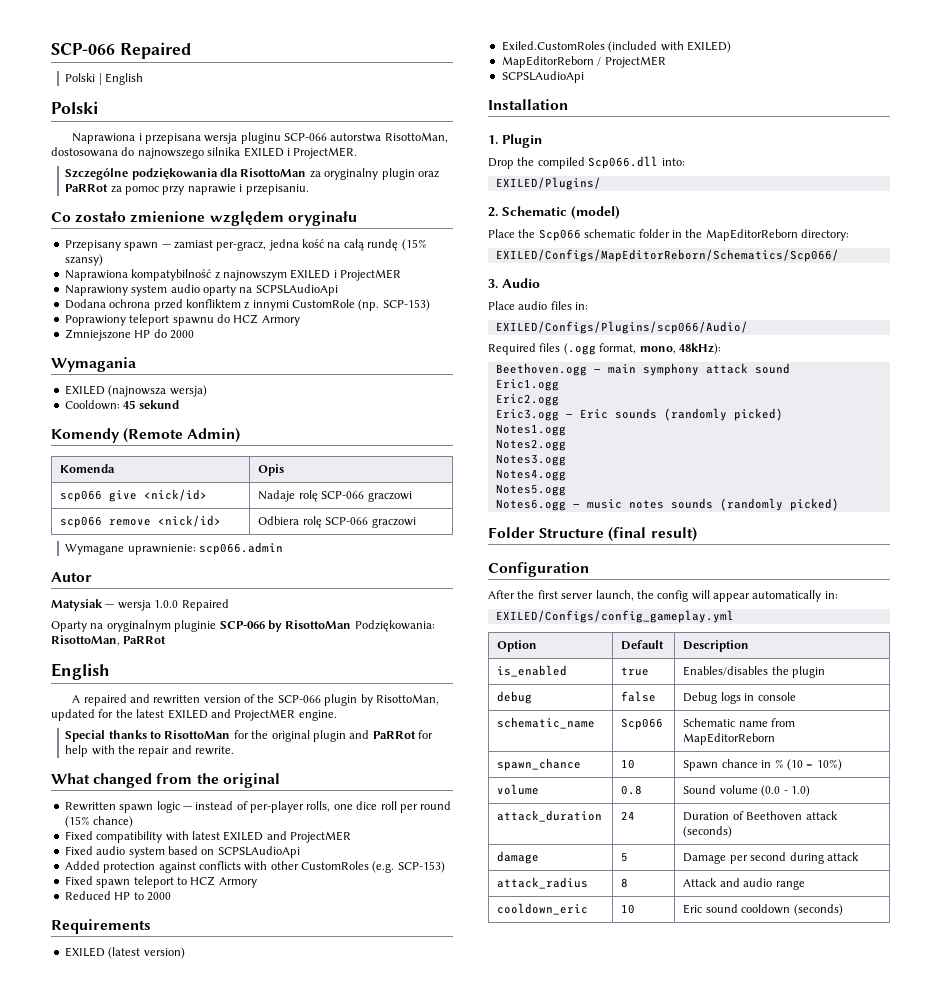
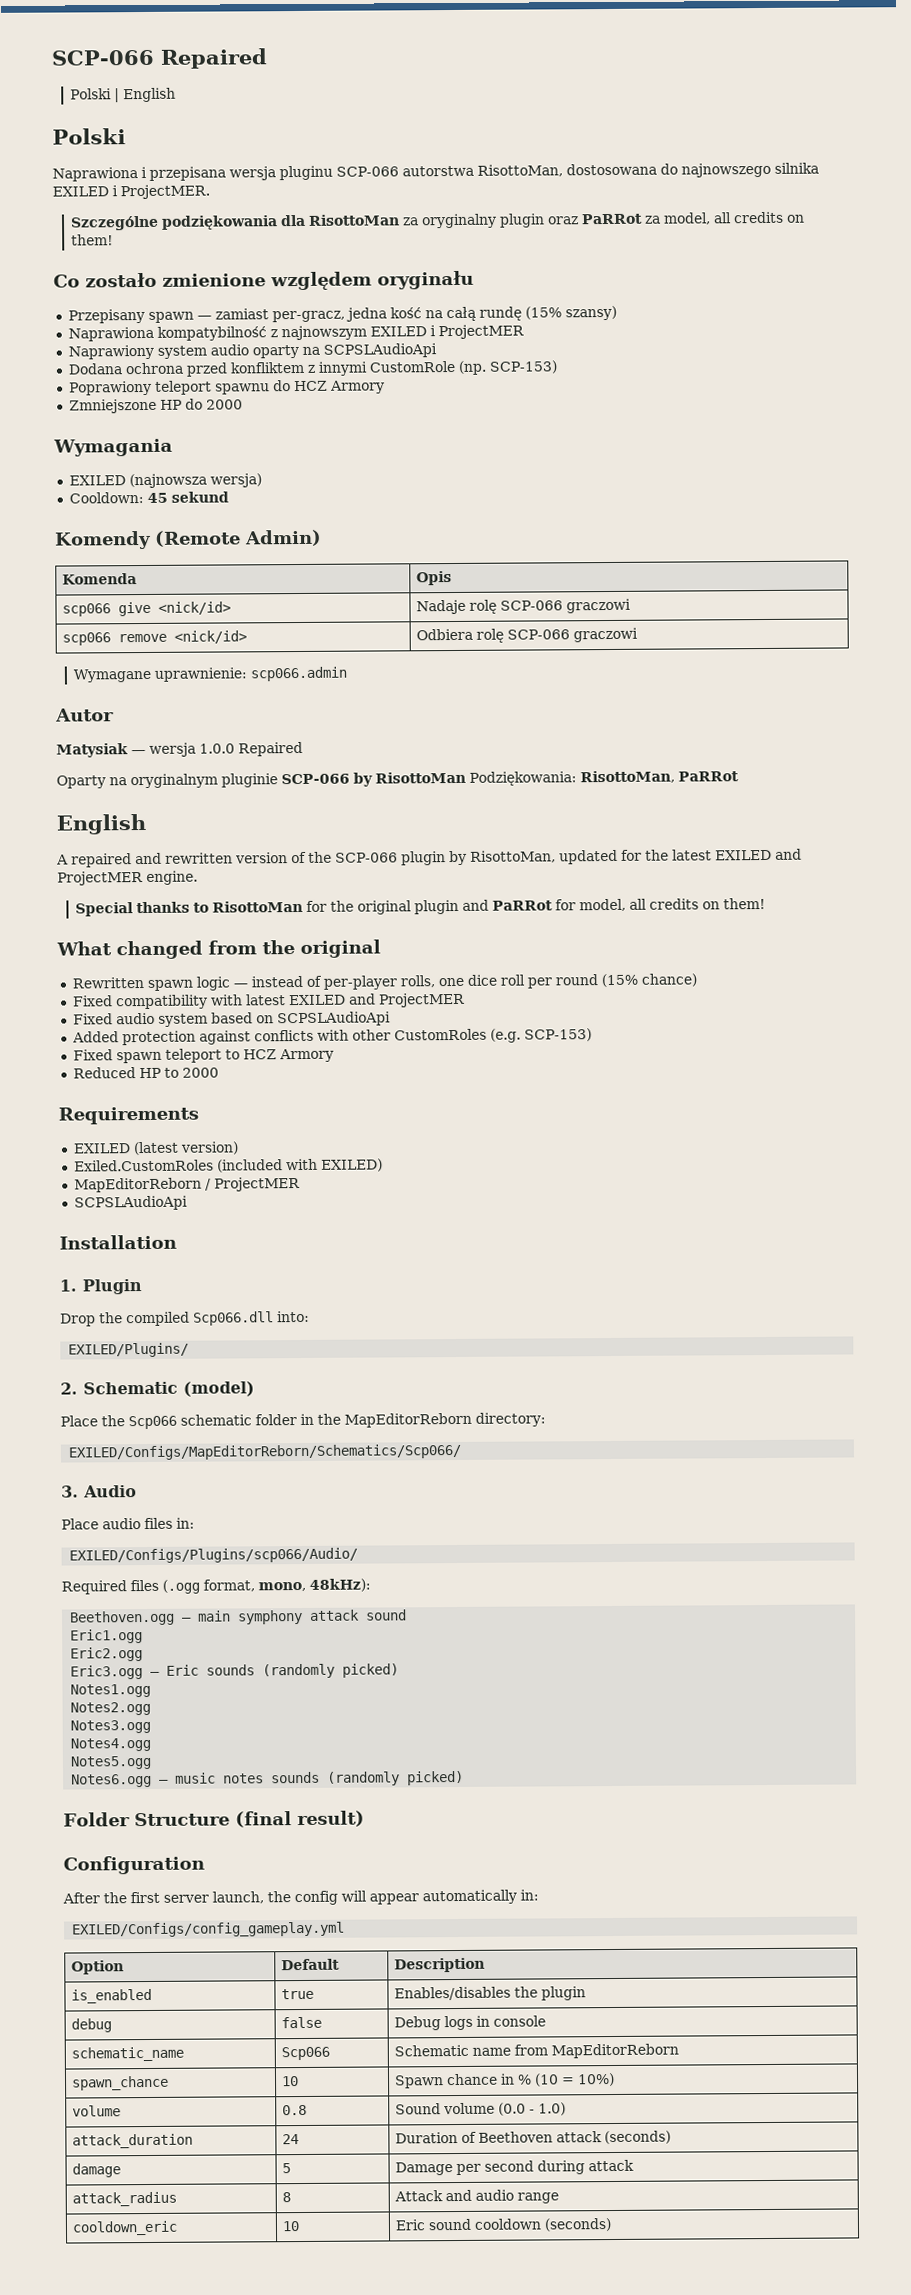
[125,184,309,195] pomoc przy naprawie i przepisaniu. -> [663,211,806,225] [71,234,115,246] model, all credits on them!
[65,745,235,757] help with the repair and rewrite. -> [579,897,767,912] model, all credits on them!

